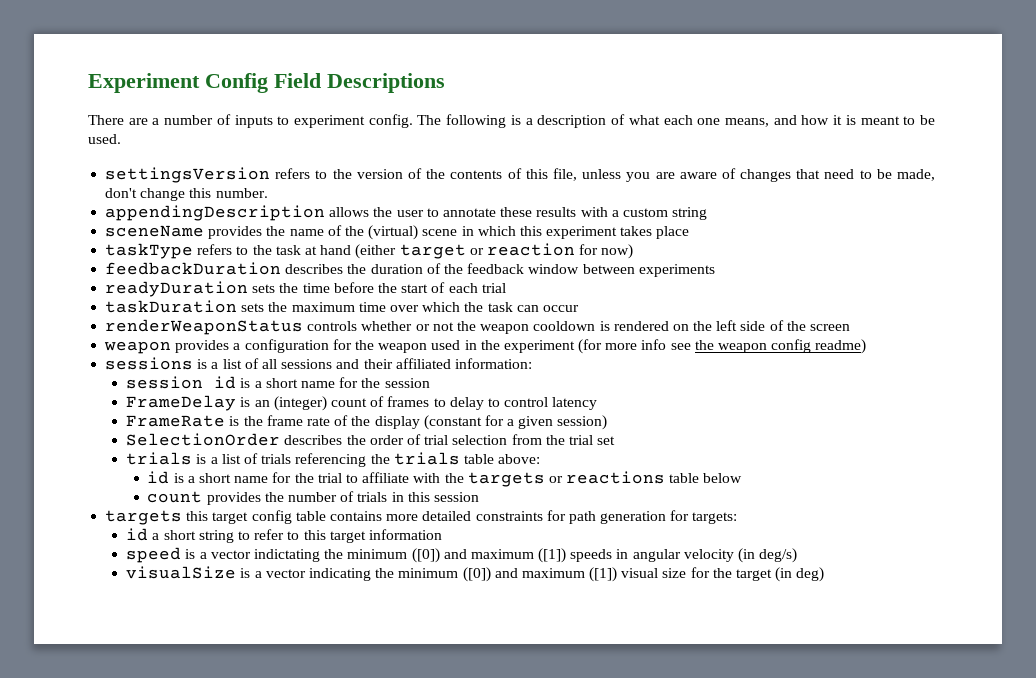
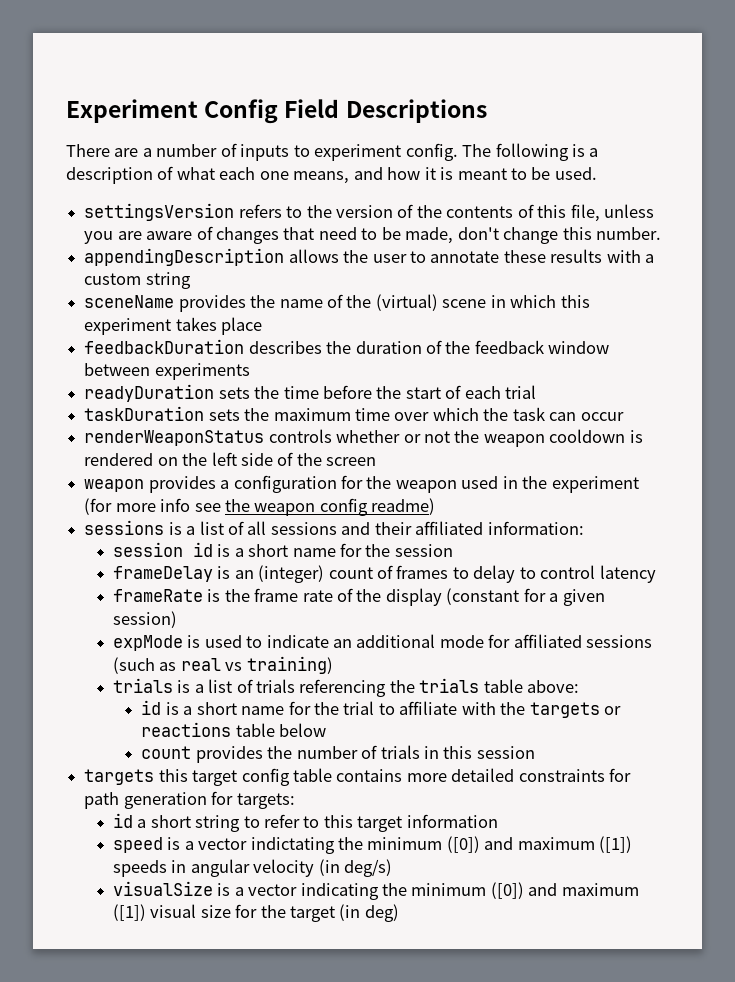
[105,243,634,259] // taskType refers to the task at hand (either target or reaction for now) -> (263, 326) none
[126,395,237,411] FrameDelay -> [112,566,213,582] frameDelay
[126,415,226,427] FrameRate -> [112,589,203,602] frameRate
[126,433,616,446] SelectionOrder describes the order of trial selection from the trial set -> [112,634,653,651] [112,656,333,674] expMode is used to indicate an additional mode for affiliated sessions (such as real vs training)

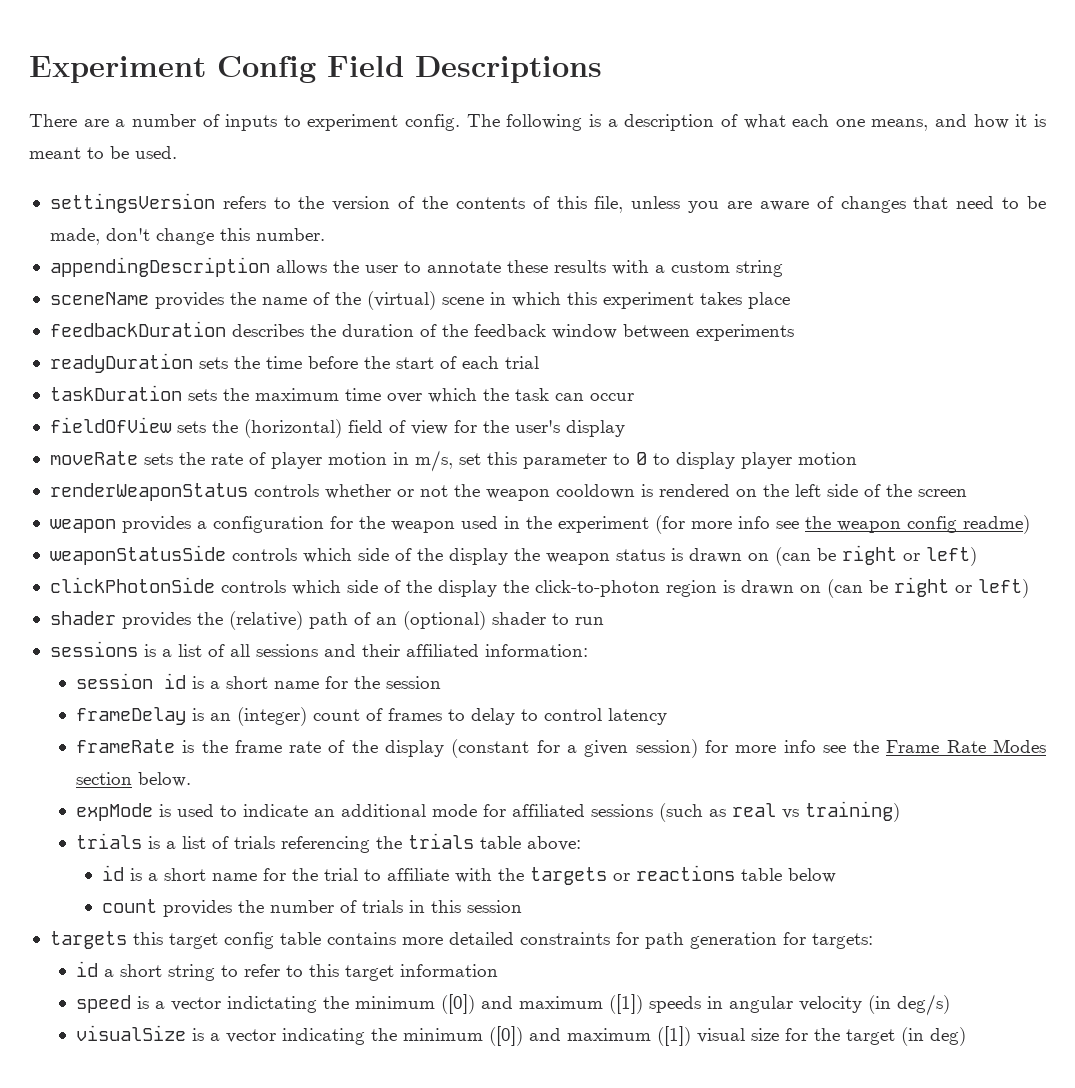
(624, 416) none -> [49,417,625,438] [49,450,857,472] // fieldOfView sets the (horizontal) field of view for the user's display // moveRate sets the rate of player motion in m/s, set this parameter to 0 to display player motion
(436, 506) none -> [49,545,977,566] [49,577,1029,598] [49,611,604,630] // weaponStatusSide controls which side of the display the weapon status is drawn on (can be right or left) // clickPhotonSide controls which side of the display the click-to-photon region is drawn on (can be right or left) // shader provides the (relative) path of an (optional) shader to run
(177, 619) none -> [704,739,1046,753] [75,772,191,787] for more info see the Frame Rate Modes section below.

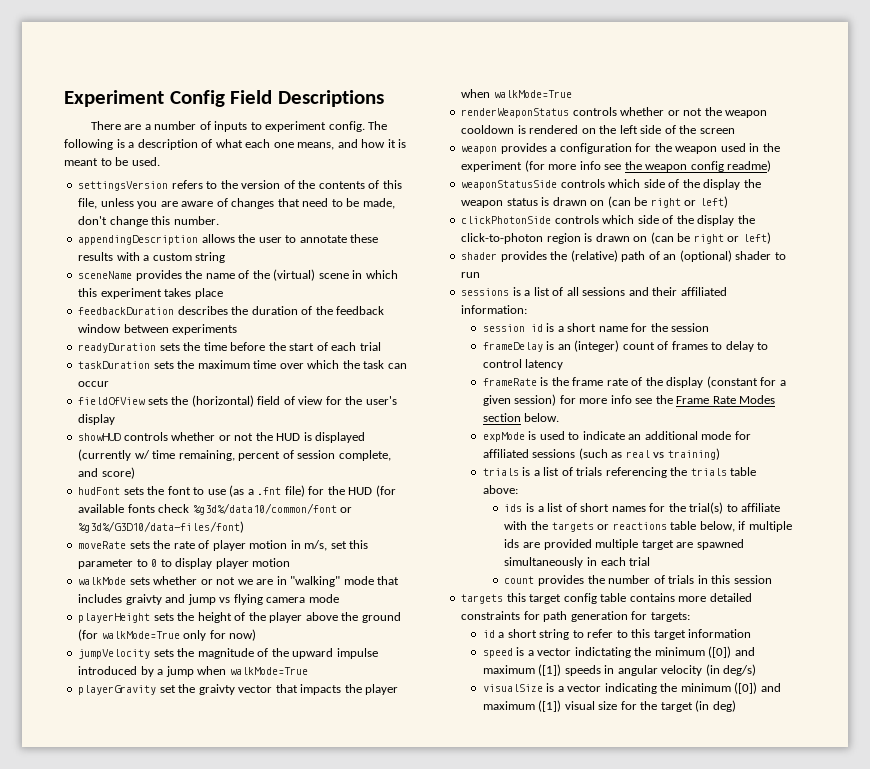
(625, 428) none -> [78,432,366,443] [78,449,391,461] [78,467,135,479] [78,485,396,497] [78,503,353,515] [78,521,245,533] // showHUD controls whether or not the HUD is displayed (currently w/ time remaining, percent of session complete, and score) // hudFont sets the font to use (as a .fnt file) for the HUD (for available fonts check %g3d%/data10/common/font or %g3d%/G3D10/data-files/font)
(857, 458) none -> [78,576,400,587] [78,594,339,605] [78,612,401,623] [78,629,257,641] [78,648,378,659] [78,666,308,677] [78,684,399,695] [461,89,572,98] // walkMode sets whether or not we are in "walking" mode that includes graivty and jump vs flying camera mode // playerHeight sets the height of the player above the ground (for walkMode=True only for now) // jumpVelocity sets the magnitude of the upward impulse introduced by a jump when walkMode=True // playerGravity set the graivty vector that impacts the player when walkMode=True
[102,865,359,881] id is a short name for the trial -> [504,502,724,514] ids is a list of short names for the trial(s)
[788,868,837,883] below -> [699,521,792,532] [504,539,744,550] [504,557,651,568] below, if multiple ids are provided multiple target are spawned simultaneously in each trial

